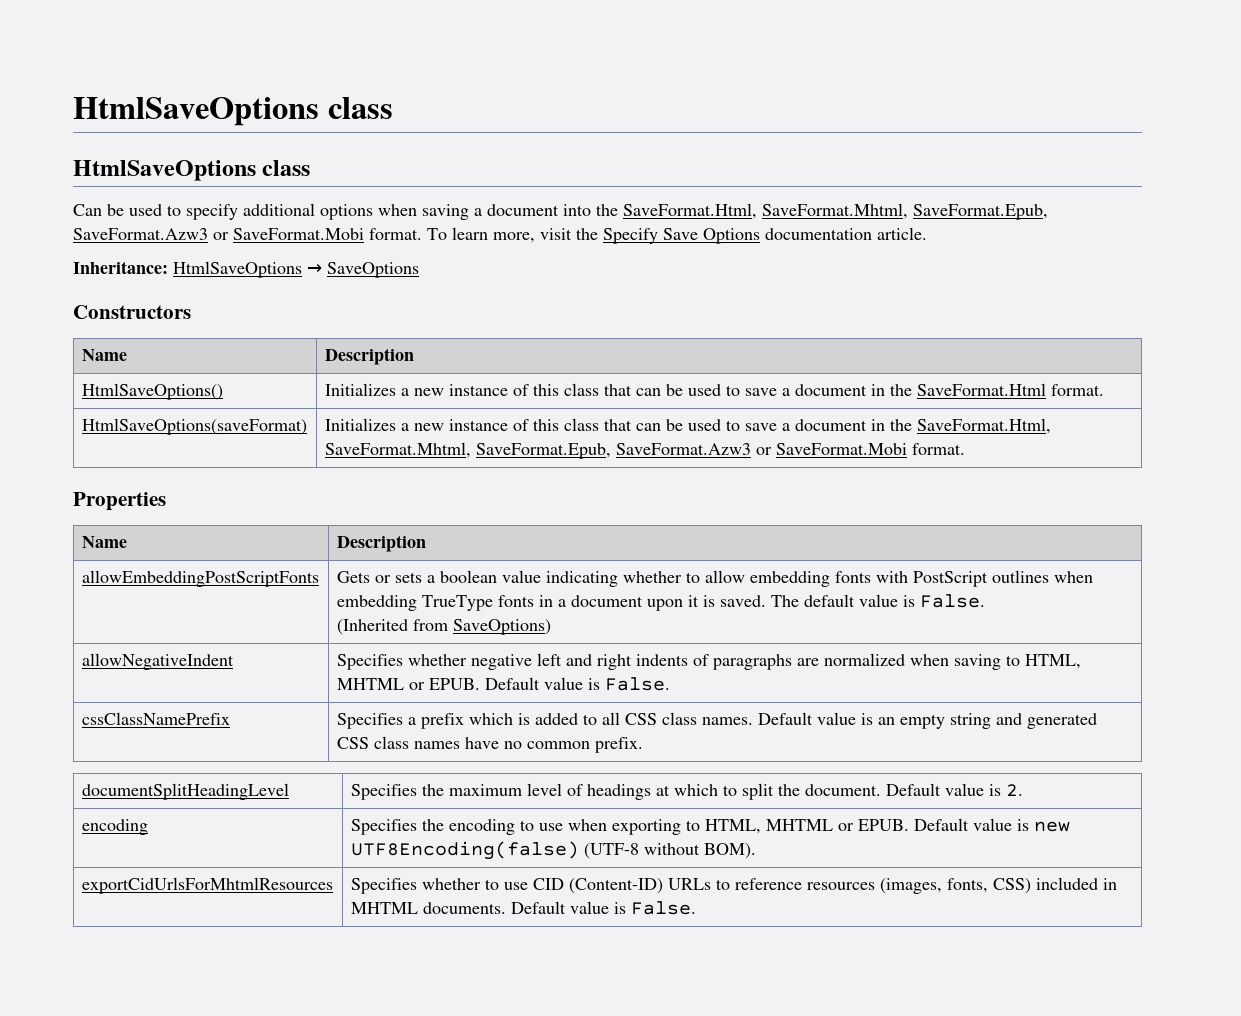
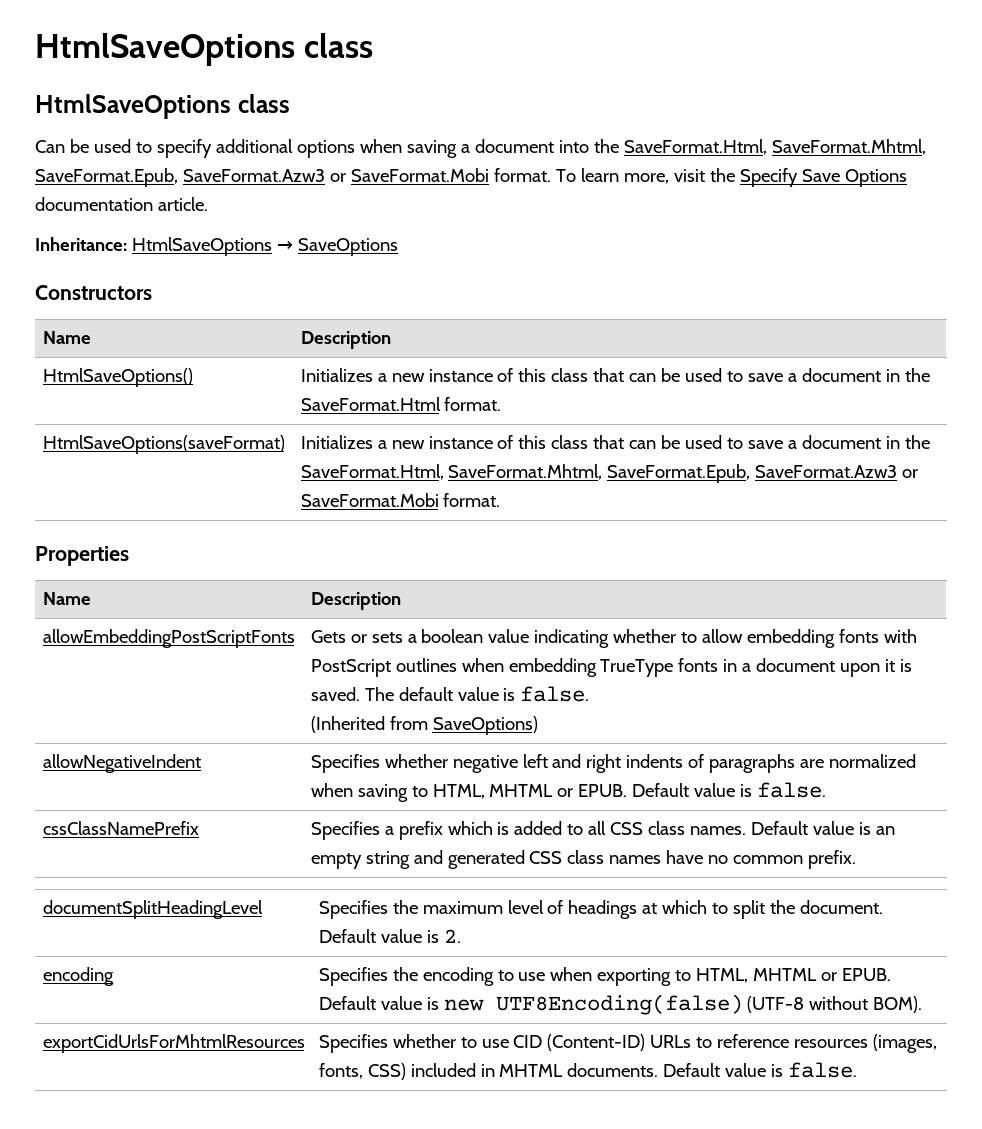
[919,594,985,608] False. -> [520,686,590,702] false.
[604,677,670,691] False. -> [757,782,827,798] false.
[630,901,696,915] False. -> [788,1062,858,1078] false.

